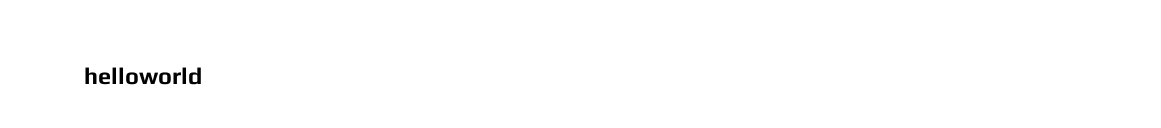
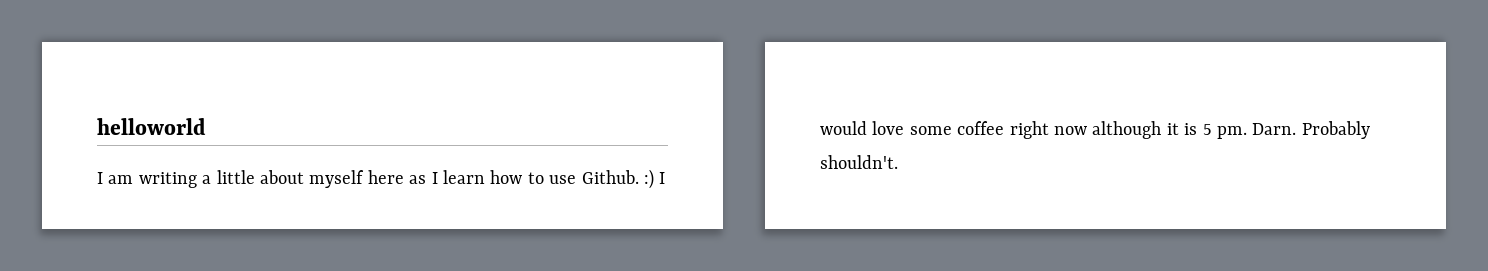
(202, 76) none -> [97,169,666,189] [820,121,1370,139] [820,155,898,169] // I am writing a little about myself here as I learn how to use Github. :) I would love some coffee right now although it is 5 pm. Darn. Probably shouldn't.

